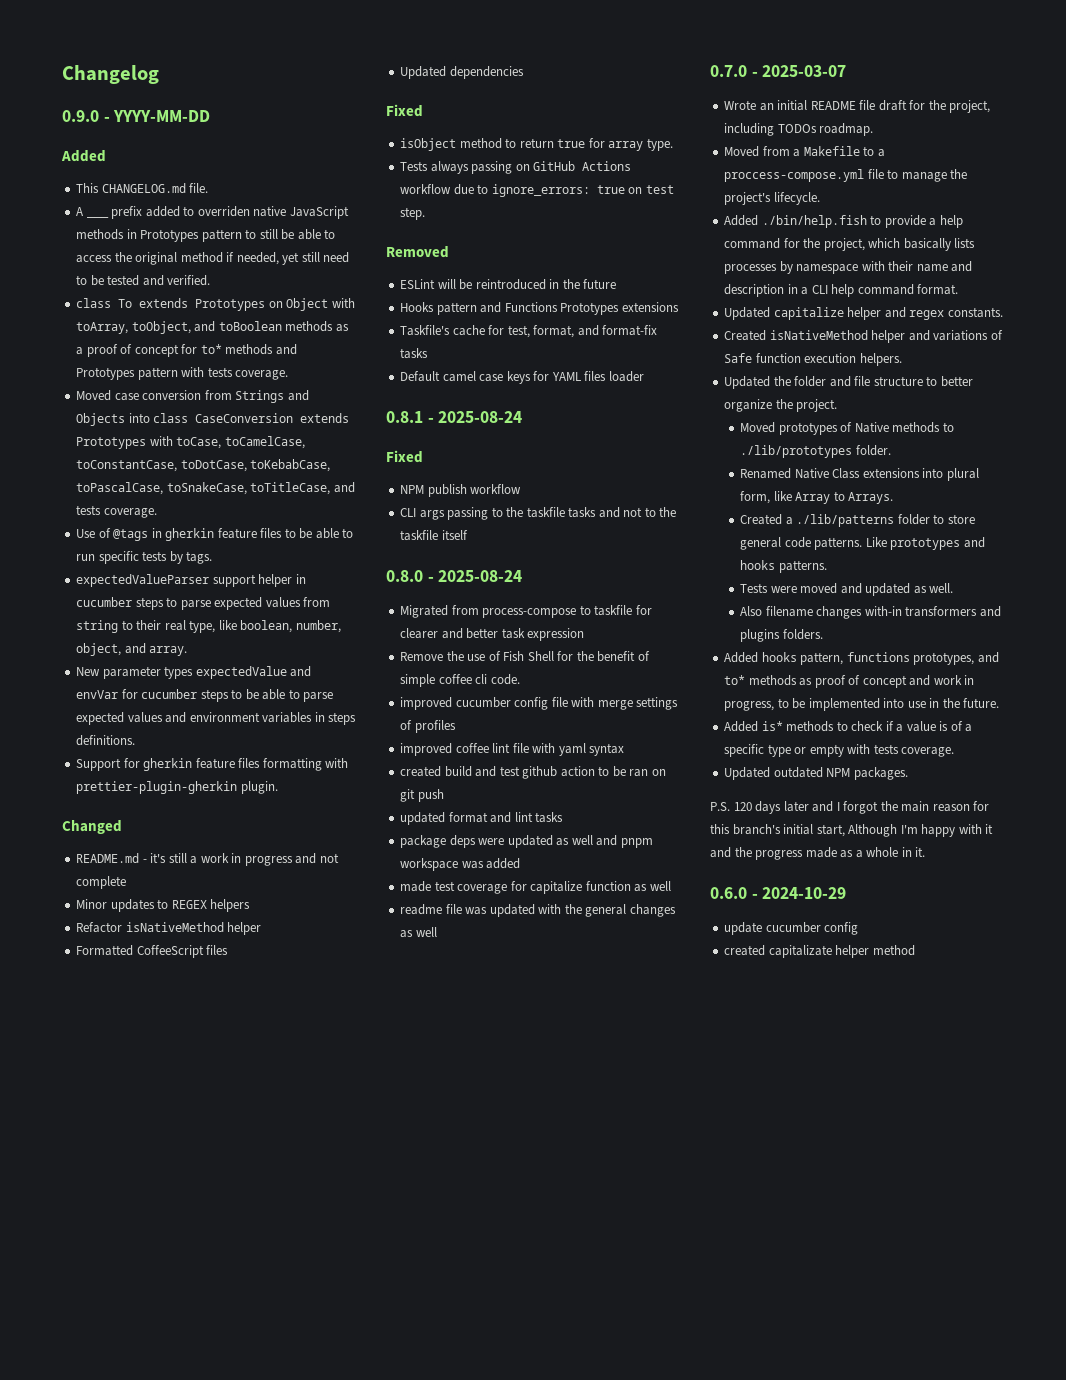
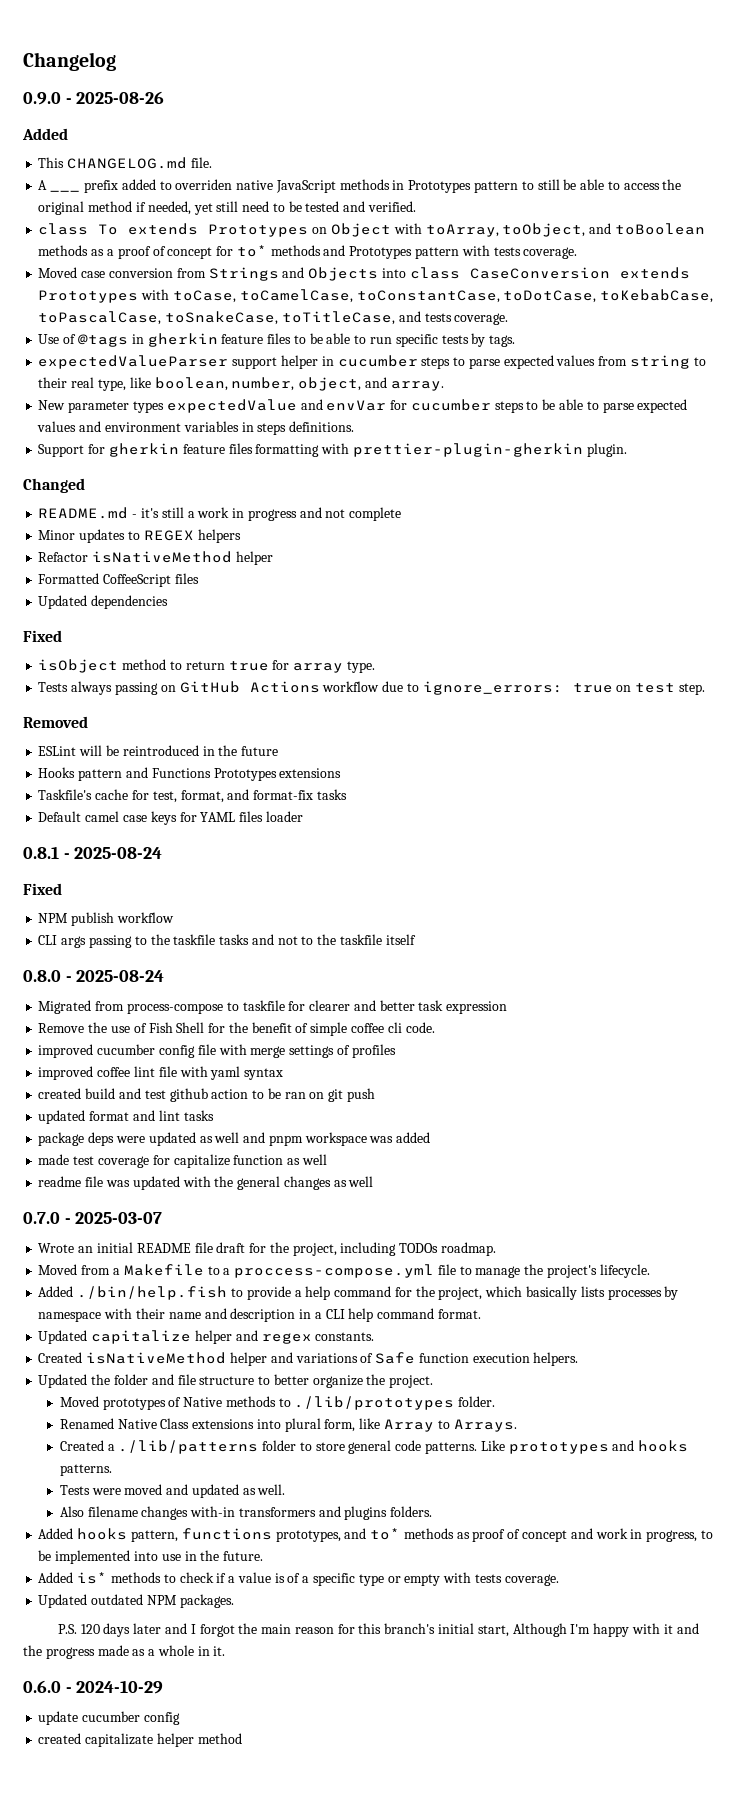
[113,110,211,122] YYYY-MM-DD -> [76,91,165,104] 2025-08-26

